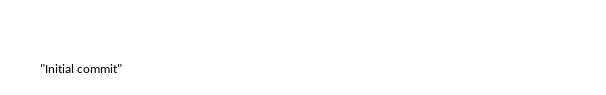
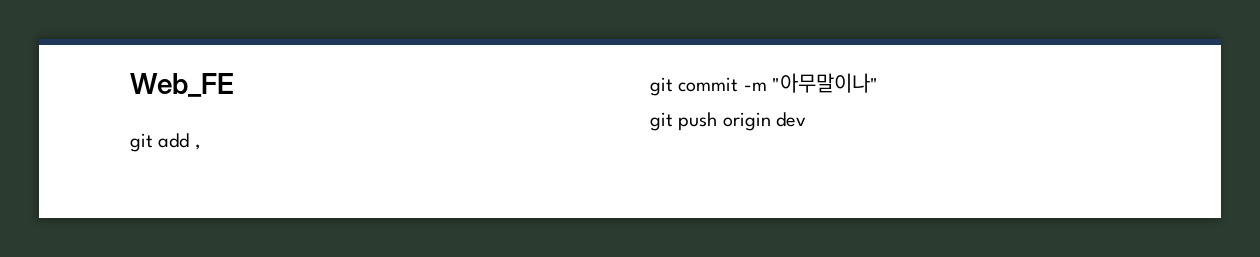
[40,64,123,73] "Initial commit" -> [130,73,234,97] [130,133,201,152] [650,73,879,96] [650,112,807,131] Web_FE // git add , // git commit -m "아무말이나" // git push origin dev

